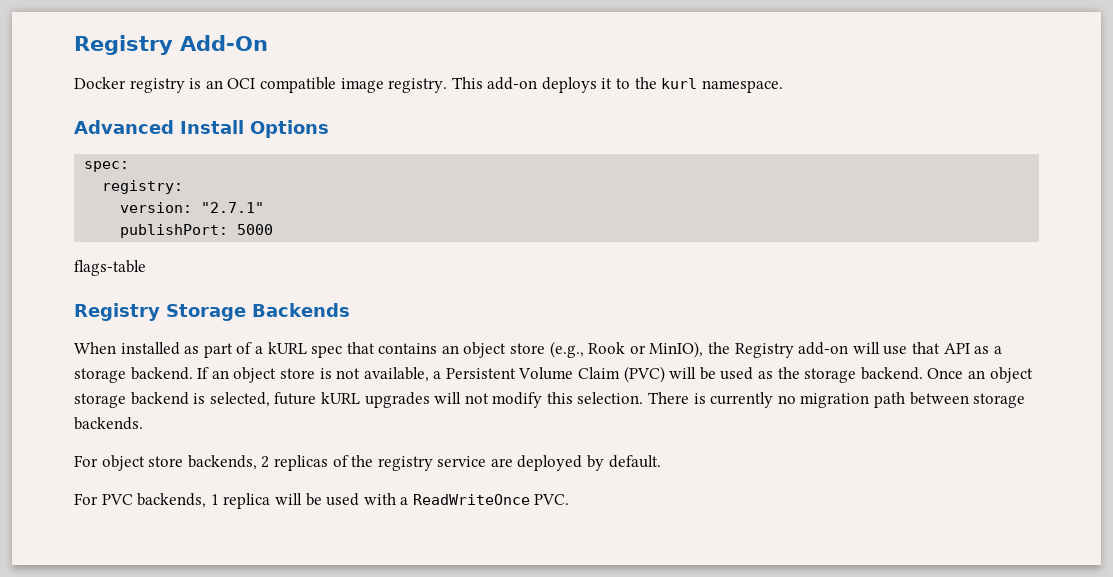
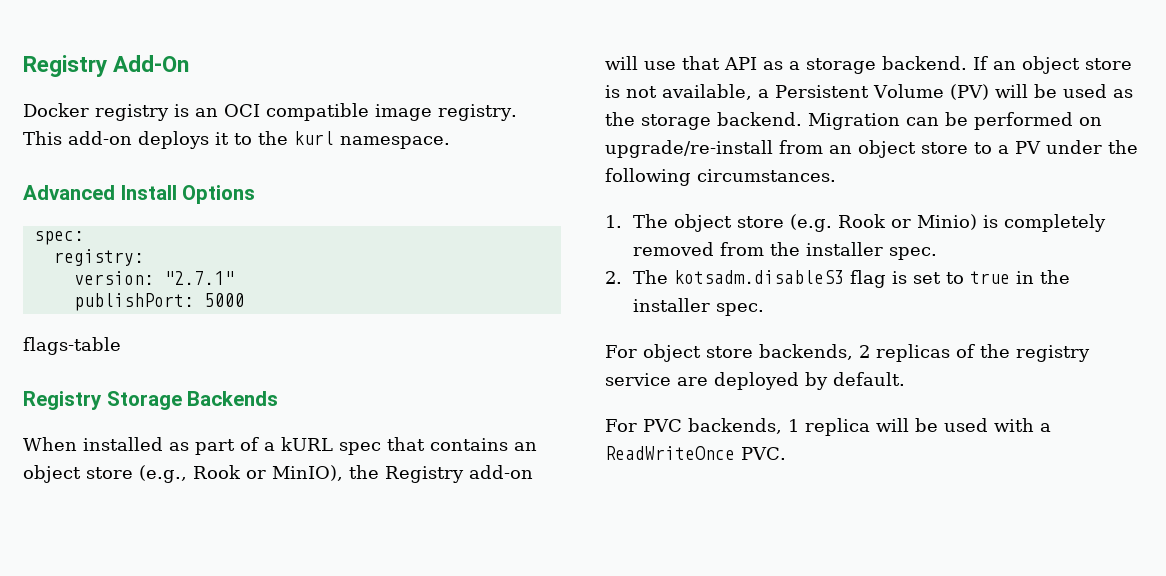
[578,366,665,383] Claim (PVC) -> [949,84,989,100] (PV)
[927,367,1033,383] [74,392,1026,408] [74,417,143,430] Once an object storage backend is selected, future kURL upgrades will not modify this selection. There is currently no migration path between storage backends. -> [808,112,1102,130] [605,140,1138,158] [605,168,836,186] [605,214,1106,232] [632,242,937,260] [605,270,1070,288] [632,298,764,316] Migration can be performed on upgrade/re-install from an object store to a PV under the following circumstances. // 1. The object store (e.g. Rook or Minio) is completely removed from the installer spec. // 2. The kotsadm.disableS3 flag is set to true in the installer spec.

